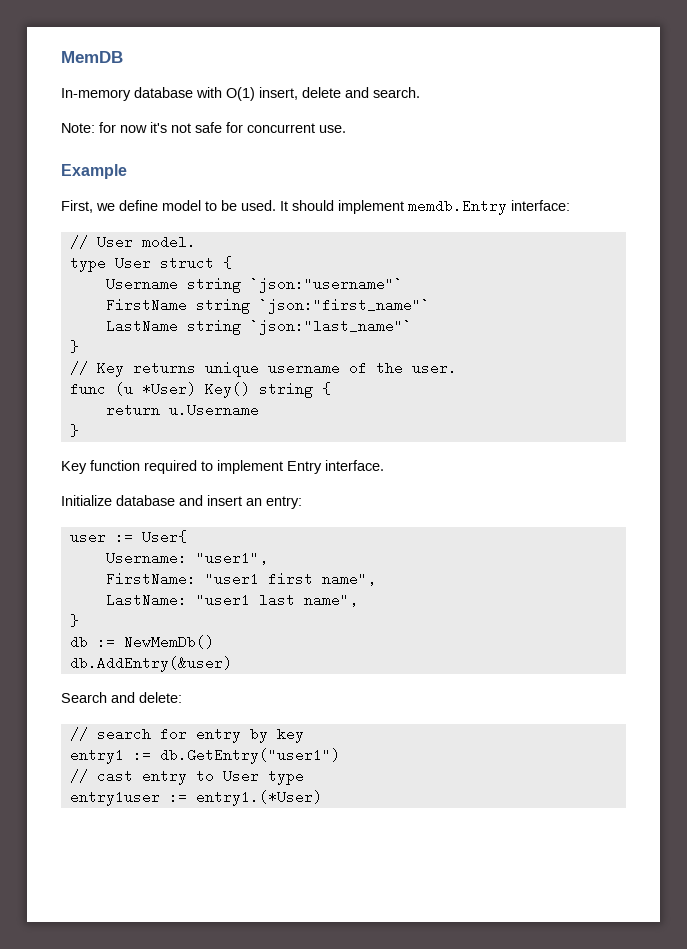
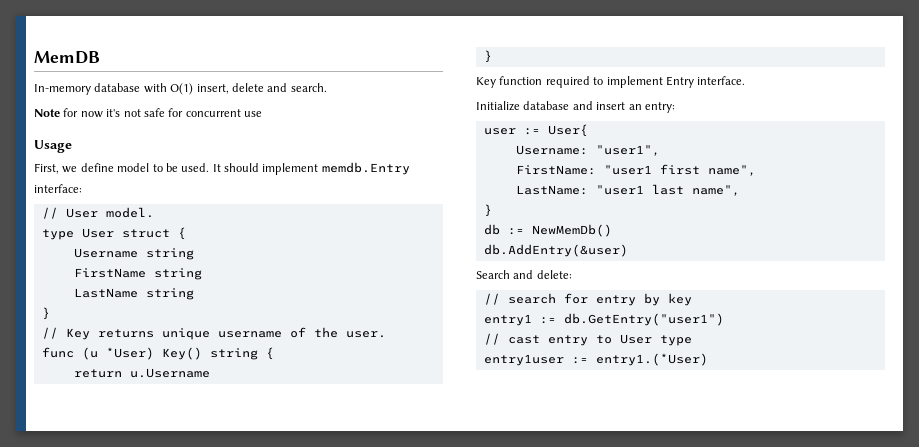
[61,123,95,133] Note: -> [34,109,60,117] Note
[319,125,346,133] [61,164,127,179] use. // Example -> [244,111,262,117] [34,140,72,153] use // Usage
[249,277,403,293] `json:"username"` -> (194, 254) none
[258,298,430,314] `json:"first_name"` -> (202, 274) none
[249,319,412,335] `json:"last_name"` -> (194, 294) none

